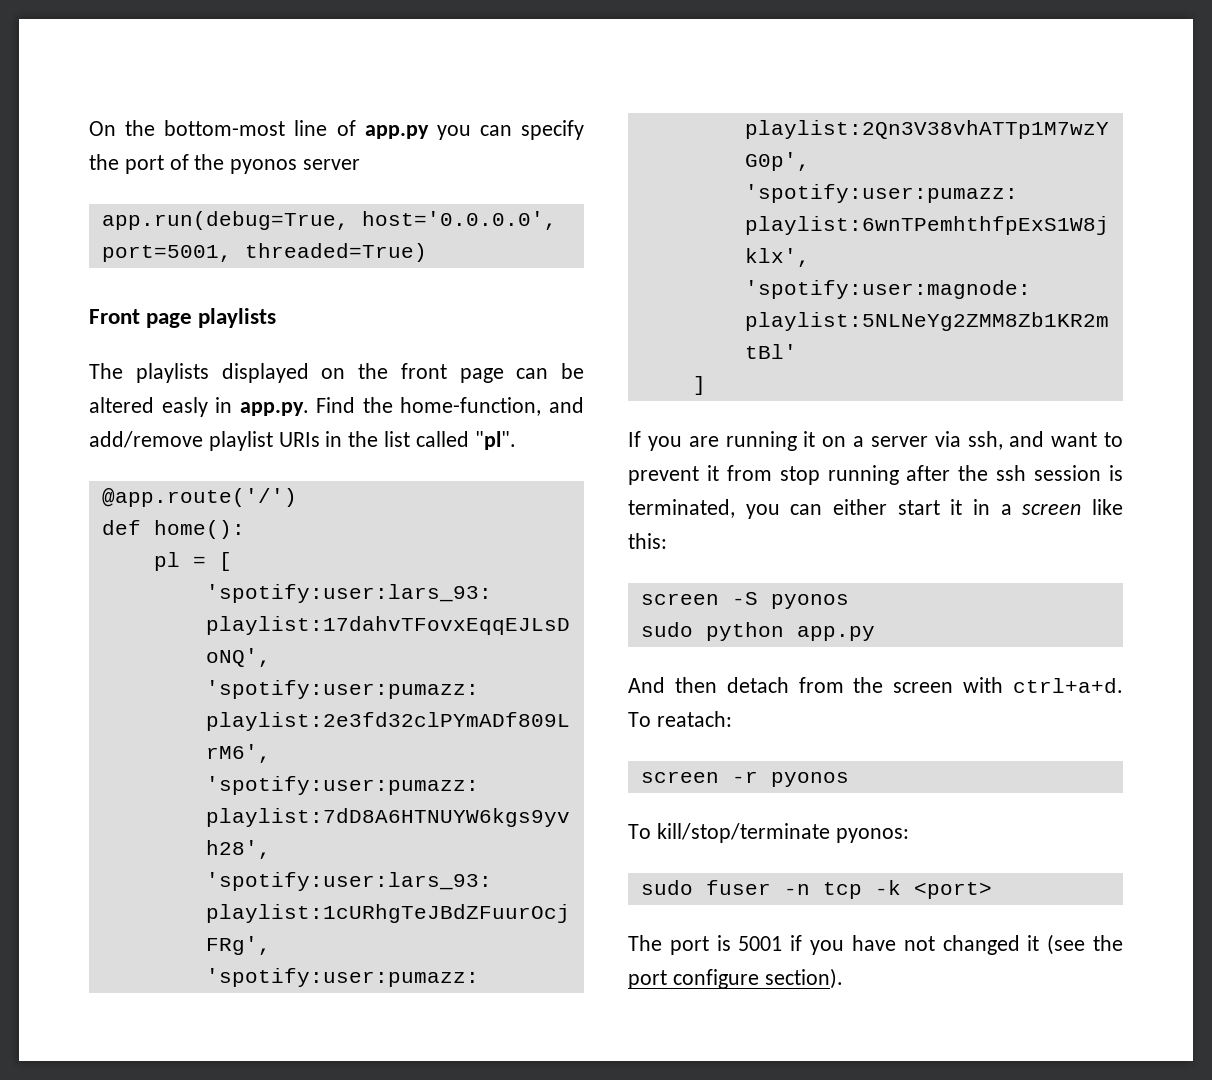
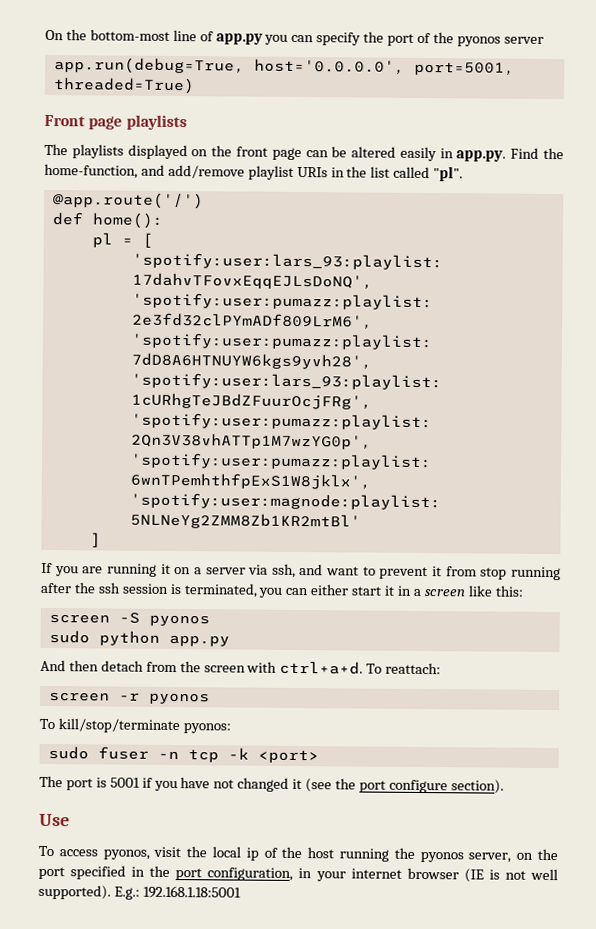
[161,397,208,417] easly -> [399,146,437,162] easily
[656,711,732,727] reatach: -> [385,662,442,675] reattach:
(843, 978) none -> [39,813,70,827] [38,845,559,863] [38,865,559,883] [38,884,241,900] // Use // To access pyonos, visit the local ip of the host running the pyonos server, on the port specified in the port configuration, in your internet browser (IE is not well supported). E.g.: 192.168.1.18:5001

